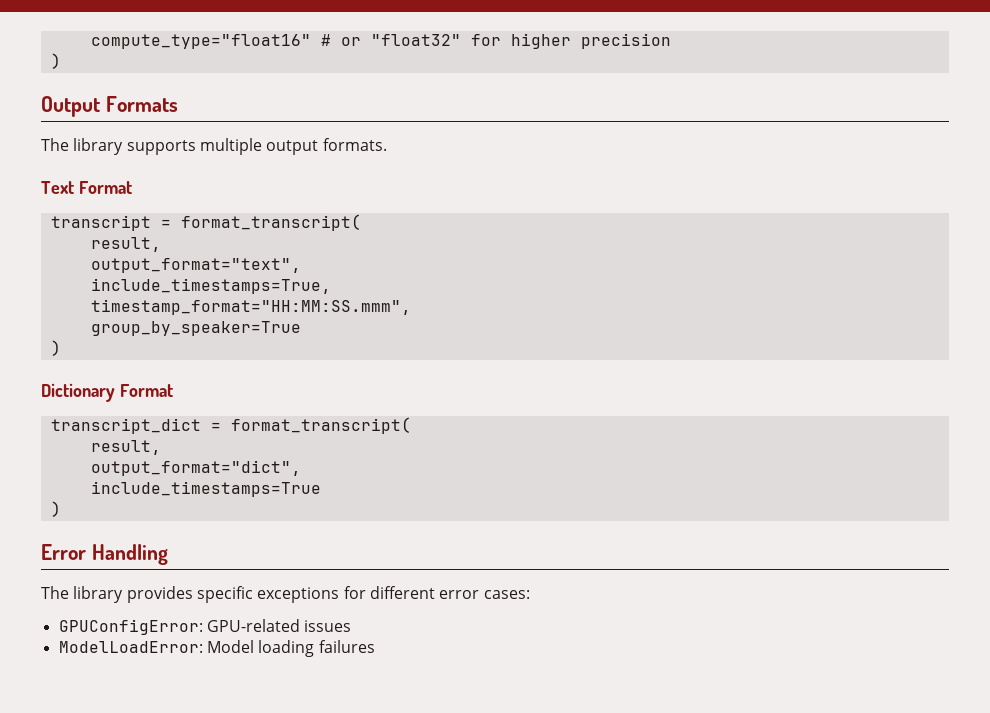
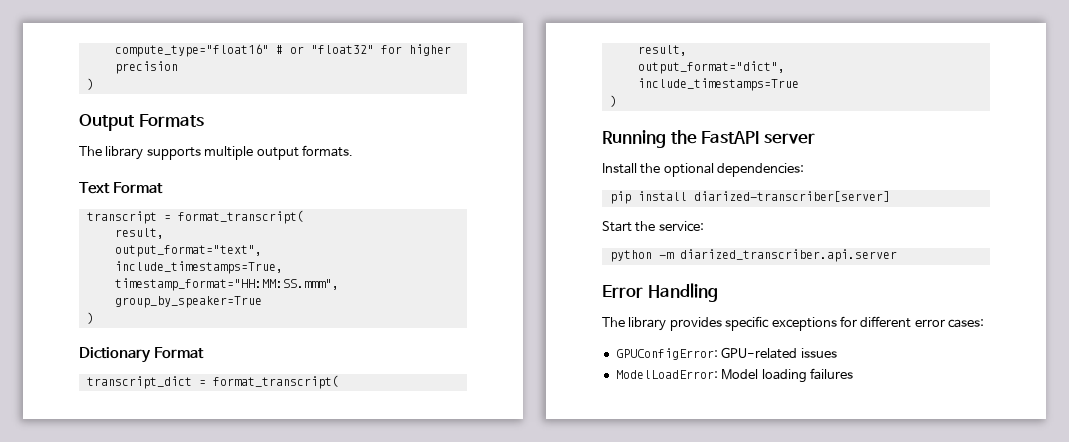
(61, 509) none -> [602,130,815,148] [602,163,805,177] [609,191,890,204] [602,221,704,232] [609,249,897,262] // Running the FastAPI server // Install the optional dependencies: // pip install diarized-transcriber[server] // Start the service: // python -m diarized_transcriber.api.server

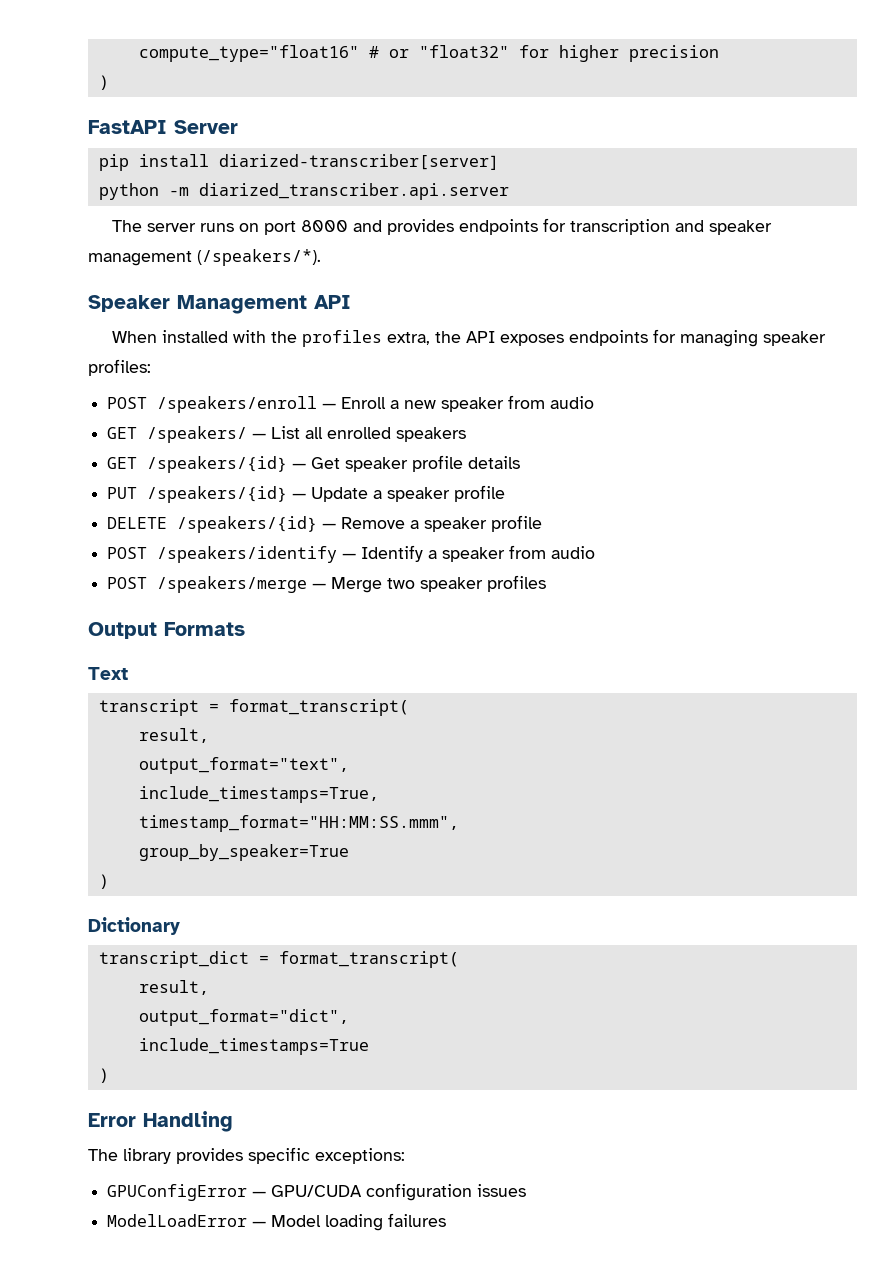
[79,114,204,131] [79,145,353,160] Output Formats // The library supports multiple output formats. -> [88,120,238,134] [98,154,499,171] [98,183,509,200] [111,218,772,235] [88,249,321,266] [88,295,351,314] [111,329,826,347] [88,359,151,376] [107,395,595,413] [107,426,467,443] [107,455,521,473] [107,485,506,503] [107,515,543,533] [107,545,596,563] [107,575,547,593] [88,622,245,639] FastAPI Server // pip install diarized-transcriber[server] // python -m diarized_transcriber.api.server // The server runs on port 8000 and provides endpoints for transcription and speaker management (/speakers/*). // Speaker Management API // When installed with the profiles extra, the API exposes endpoints for managing speaker profiles: // POST /speakers/enroll — Enroll a new speaker from audio // GET /speakers/ — List all enrolled speakers // GET /speakers/{id} — Get speaker profile details // PUT /speakers/{id} — Update a speaker profile // DELETE /speakers/{id} — Remove a speaker profile // POST /speakers/identify — Identify a speaker from audio // POST /speakers/merge — Merge two speaker profiles // Output Formats
[112,182,163,194] Format -> (128, 673) none
[153,347,204,359] Format -> (180, 926) none
[602,130,815,148] [602,163,805,177] [609,191,890,204] [602,221,704,232] [609,249,897,262] // Running the FastAPI server // Install the optional dependencies: // pip install diarized-transcriber[server] // Start the service: // python -m diarized_transcriber.api.server -> (109, 1075) none
[771,316,984,331] [615,347,798,360] exceptions for different error cases: // GPUConfigError: GPU-related -> [315,1148,405,1164] [107,1183,473,1201] exceptions: // GPUConfigError — GPU/CUDA configuration
[615,370,718,379] ModelLoadError: -> [107,1214,267,1227] ModelLoadError —

